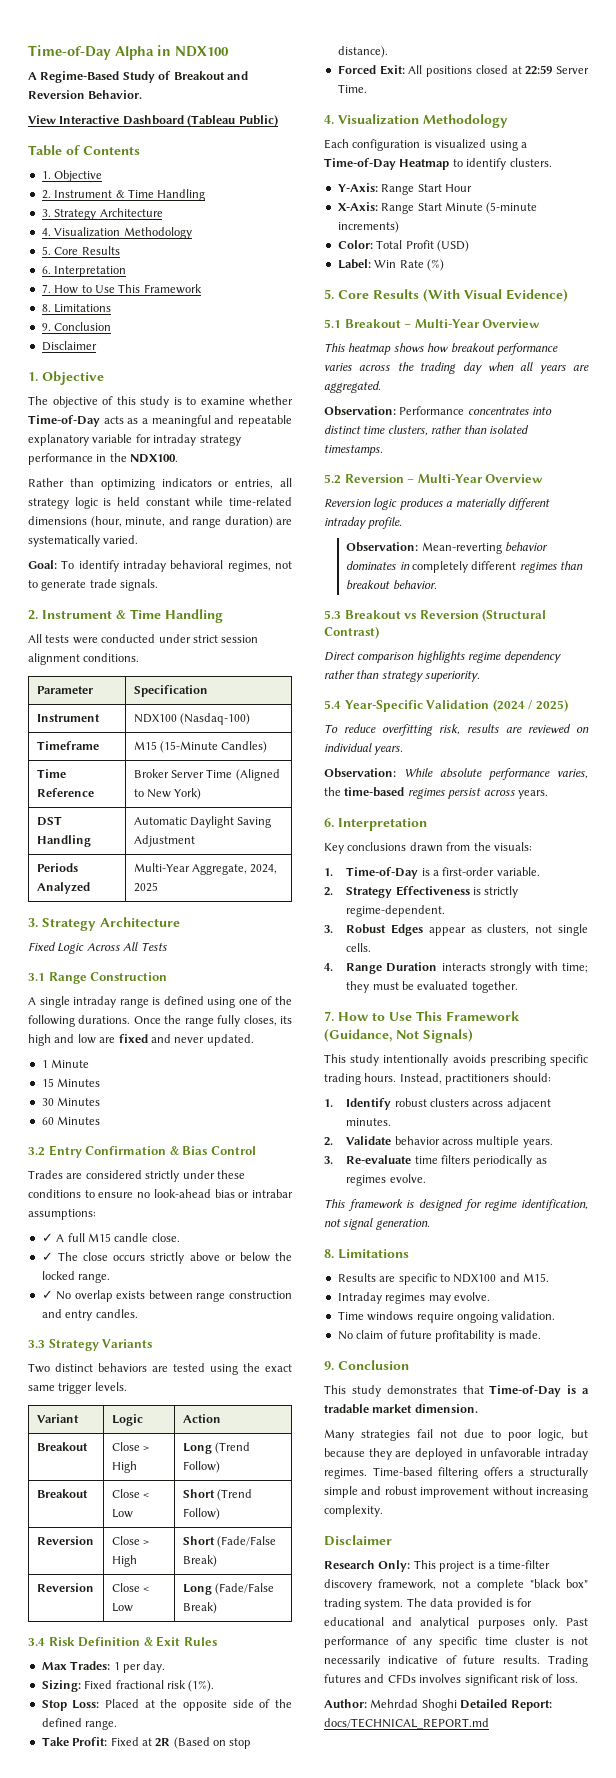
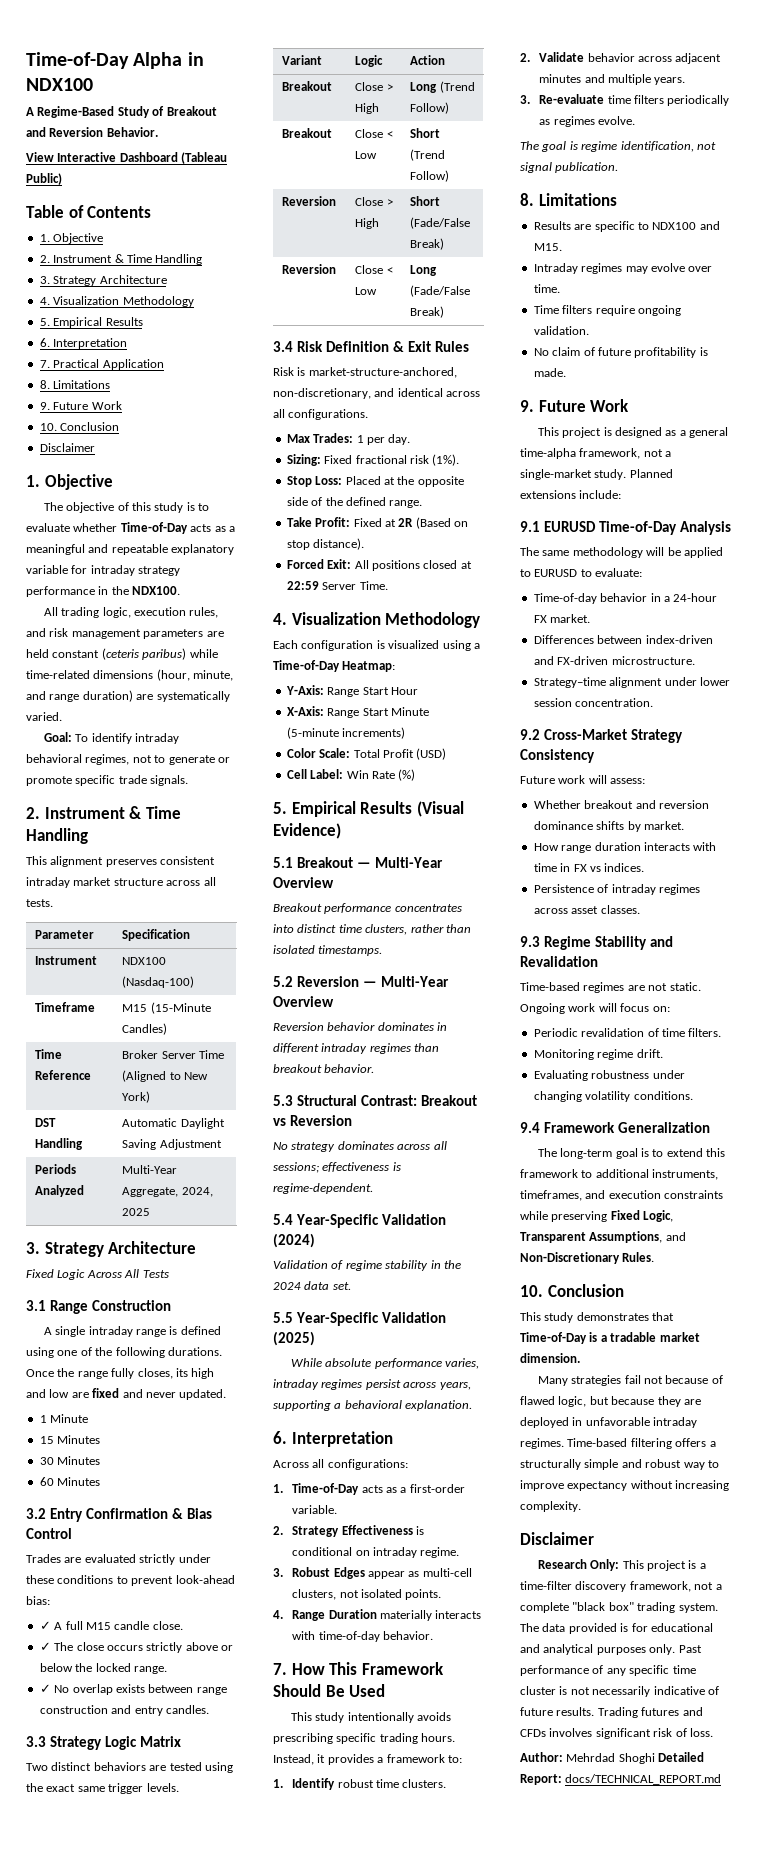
[54,247,79,255] Core -> [53,317,103,328] Empirical
[54,284,202,294] How to Use This Framework -> [53,359,164,370] Practical Application
(51, 327) none -> [53,401,122,410] [39,423,57,431] Future Work // 10.
[200,397,245,405] examine -> [26,523,70,532] evaluate
[28,478,292,490] [28,497,190,509] Rather than optimizing indicators or entries, all strategy logic is held constant -> [43,607,219,618] [26,628,224,639] [26,648,187,660] All trading logic, execution rules, and risk management parameters are held constant (ceteris paribus)
(87, 585) none -> [217,757,230,763] [26,775,116,786] or promote specific
[28,634,259,644] [28,653,140,665] All tests were conducted under strict session alignment conditions. -> [26,856,216,867] [26,877,216,888] [26,899,53,907] This alignment preserves consistent intraday market structure across all tests.
[85,1170,142,1179] considered -> [84,1554,136,1563] evaluated
[98,1189,293,1198] [28,1209,96,1220] ensure no look-ahead bias or intrabar assumptions: -> [131,1575,235,1586] [26,1596,50,1605] prevent look-ahead bias:
[102,1339,153,1348] Variants -> [104,1736,181,1750] Logic Matrix
(217, 1641) none -> [273,367,457,378] [273,388,481,399] [273,409,369,420] // Risk is market-structure-anchored, non-discretionary, and identical across all configurations.
[399,158,552,170] Heatmap to identify clusters. -> [342,661,396,672] Heatmap:
[337,240,373,249] Color: -> [286,748,351,758] Color Scale:
(469, 246) none -> [286,769,307,779] Cell
[338,289,502,302] Core Results (With Visual -> [291,801,464,817] Empirical Results (Visual
[404,319,541,328] [324,343,558,355] [324,362,589,374] [324,381,381,393] [324,406,465,416] – Multi-Year Overview // This heatmap shows how breakout performance varies across the trading day when all years are aggregated. // Observation: Performance -> [356,857,443,868] [273,877,334,888] [273,903,392,914] — Multi-Year Overview // Breakout performance
[407,479,415,483] – -> [362,981,377,987] —
[373,498,550,510] [324,517,403,529] [346,542,502,554] logic produces a materially different intraday profile. // Observation: Mean-reverting -> (324, 1026) none
[411,561,517,573] completely different -> [273,1043,368,1054] different intraday
(341, 614) none -> [296,1095,417,1106] Structural Contrast:
[482,609,547,622] [324,626,379,639] [324,651,561,663] [324,670,481,682] [324,699,568,712] [324,724,589,736] [324,743,404,755] [324,768,396,778] (Structural Contrast) // Direct comparison highlights regime dependency rather than strategy superiority. // 5.4 Year-Specific Validation (2024 / 2025) // To reduce overfitting risk, results are reviewed on individual years. // Observation: -> [273,1141,447,1152] [273,1162,401,1173] [273,1183,373,1194] [273,1214,446,1228] [273,1233,315,1248] [273,1260,461,1271] [273,1281,351,1290] [273,1312,446,1326] [273,1331,315,1346] // No strategy dominates across all sessions; effectiveness is regime-dependent. // 5.4 Year-Specific Validation (2024) // Validation of regime stability in the 2024 data set. // 5.5 Year-Specific Validation (2025) //
[324,787,405,797] the time-based -> [273,1379,319,1390] intraday
[517,790,548,799] [324,818,427,831] [324,842,532,854] years. // 6. Interpretation // Key conclusions drawn from the visuals: -> [439,1381,471,1390] [273,1400,473,1411] [273,1431,393,1447] [273,1459,408,1470] years, supporting a behavioral explanation. // 6. Interpretation // Across all configurations:
[421,868,430,876] is -> [361,1485,397,1493] acts as
[484,886,519,898] [346,905,446,917] strictly regime-dependent. -> [292,1547,460,1558] conditional on intraday regime.
(482, 930) none -> [422,1568,472,1577] multi-cell
[558,924,588,936] [346,943,372,952] single cells. -> [360,1589,442,1600] isolated points.
[441,962,588,974] [346,981,518,993] [324,1011,520,1021] [324,1029,473,1043] interacts strongly with time; they must be evaluated together. // 7. How to Use This Framework (Guidance, Not Signals) -> [379,1610,482,1621] [292,1631,433,1642] [273,1662,444,1675] [273,1684,386,1697] materially interacts with time-of-day behavior. // 7. How This Framework Should Be Used
[445,1073,551,1085] practitioners should: -> [317,1754,462,1765] it provides a framework to:
[429,1098,551,1110] [346,1118,392,1126] clusters across adjacent minutes. -> [375,1779,447,1788] time clusters.
(473, 1142) none -> [675,53,722,64] [539,74,605,83] adjacent minutes and
[324,1199,482,1211] This framework is designed for -> [520,141,578,152] The goal is
[375,1219,430,1230] generation. -> [555,162,619,173] publication.
[453,1292,490,1301] [337,1311,414,1321] evolve. // Time windows -> [650,263,713,272] [533,284,560,293] [533,305,593,314] evolve over time. // Time filters
(334, 1365) none -> [538,399,630,412] [537,427,729,438] [520,448,672,459] [520,469,673,480] [520,490,622,499] [520,521,731,535] [520,547,723,558] [520,568,643,577] [533,593,718,604] [533,614,591,623] [533,635,713,644] [533,656,695,665] [533,677,730,688] [533,698,654,707] [520,729,683,743] [520,749,595,763] [520,775,646,784] [533,800,709,809] [533,821,684,832] [533,842,717,853] [533,863,645,872] [533,884,700,895] [533,905,640,914] [520,936,673,950] [520,956,598,967] [520,982,701,993] [520,1003,670,1014] [533,1028,722,1037] [533,1049,663,1060] [533,1070,685,1081] [533,1091,693,1102] [520,1122,710,1133] [537,1148,726,1159] [520,1169,719,1180] [520,1190,724,1201] [520,1210,674,1222] [520,1231,686,1243] [520,1252,655,1264] [520,1285,543,1297] Future Work // This project is designed as a general time-alpha framework, not a single-market study. Planned extensions include: // 9.1 EURUSD Time-of-Day Analysis // The same methodology will be applied to EURUSD to evaluate: // Time-of-day behavior in a 24-hour FX market. // Differences between index-driven and FX-driven microstructure. // Strategy–time alignment under lower session concentration. // 9.2 Cross-Market Strategy Consistency // Future work will assess: // Whether breakout and reversion dominance shifts by market. // How range duration interacts with time in FX vs indices. // Persistence of intraday regimes across asset classes. // 9.3 Regime Stability and Revalidation // Time-based regimes are not static. Ongoing work will focus on: // Periodic revalidation of time filters. // Monitoring regime drift. // Evaluating robustness under changing volatility conditions. // 9.4 Framework Generalization // The long-term goal is to extend this framework to additional instruments, timeframes, and execution constraints while preserving Fixed Logic, Transparent Assumptions, and Non-Discretionary Rules. // 10.
[464,1429,532,1441] due to poor -> [665,1375,723,1384] [520,1396,555,1405] because of flawed
[420,1487,490,1498] improvement -> [683,1460,719,1470] [520,1480,628,1491] way to improve expectancy

